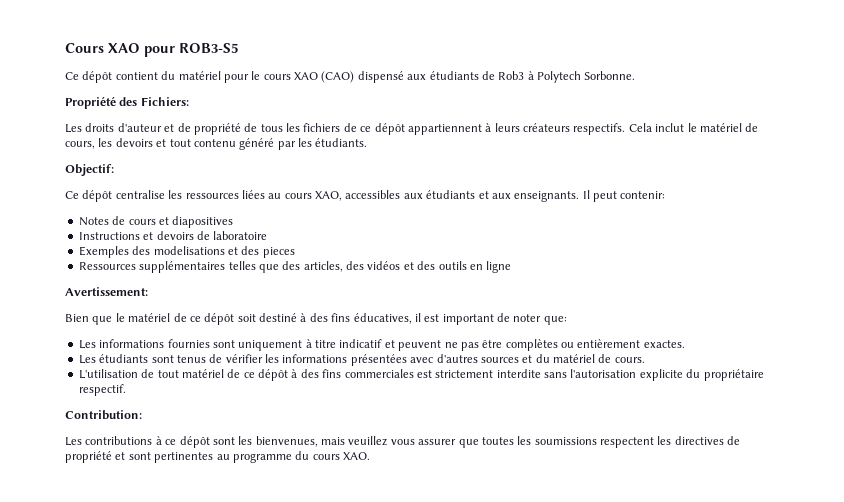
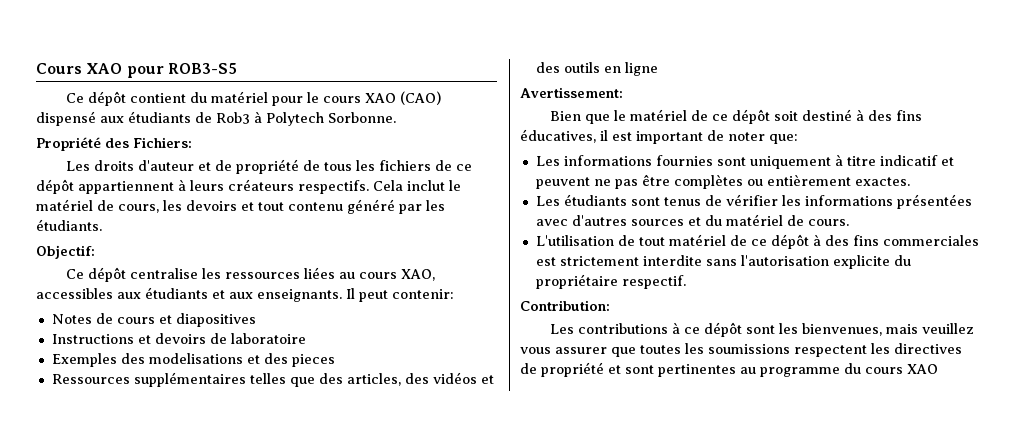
[343,452,370,460] XAO. -> [907,364,938,374] XAO

